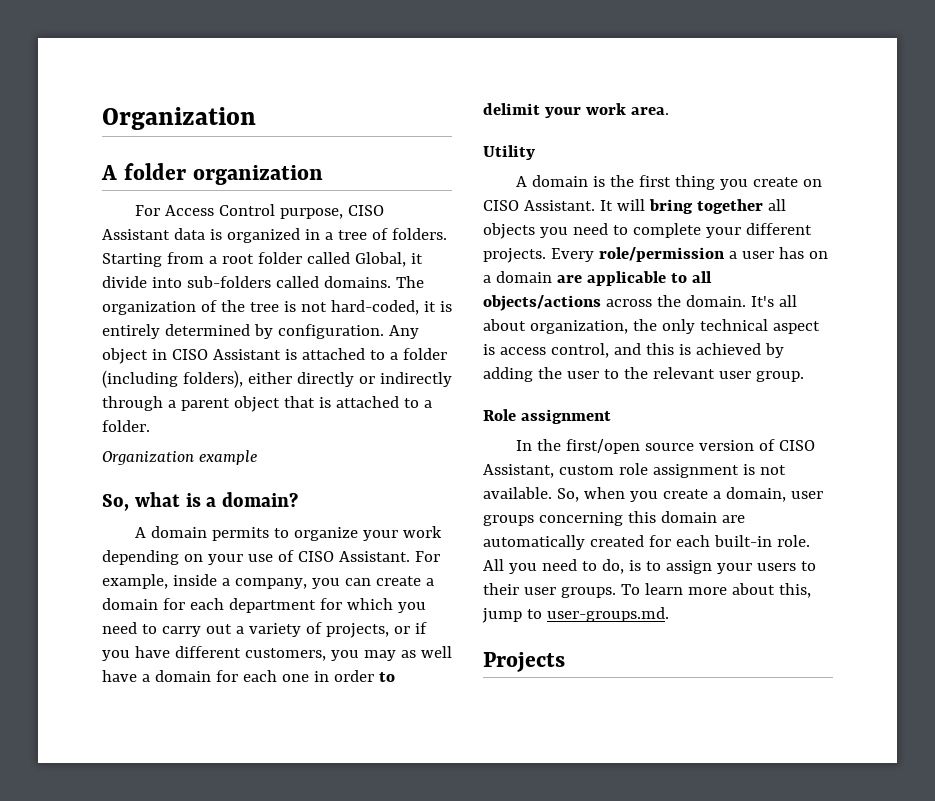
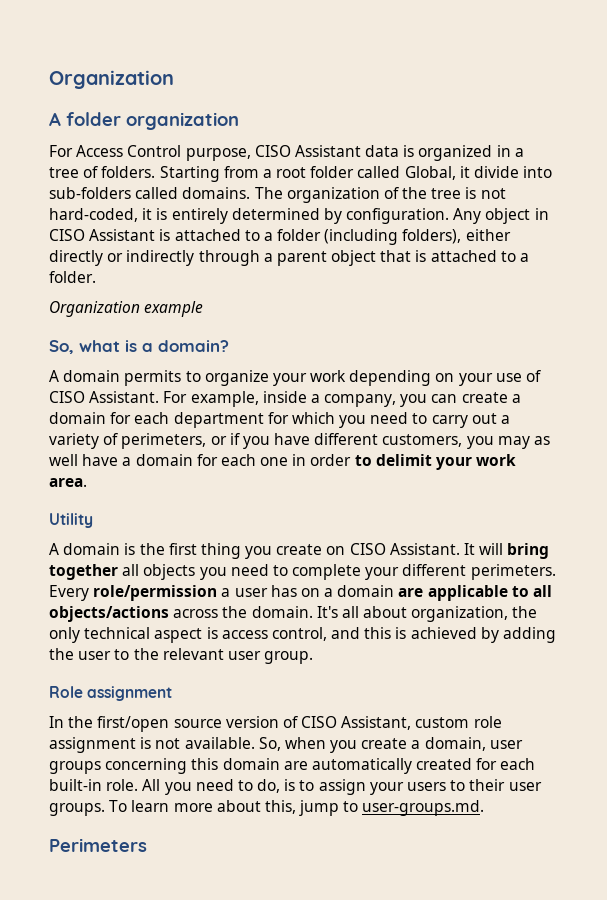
[325,623,389,638] projects, -> [121,433,207,449] perimeters,
[483,248,546,263] projects. -> [470,564,556,580] perimeters.
[483,652,565,672] Projects -> [49,838,147,852] Perimeters

